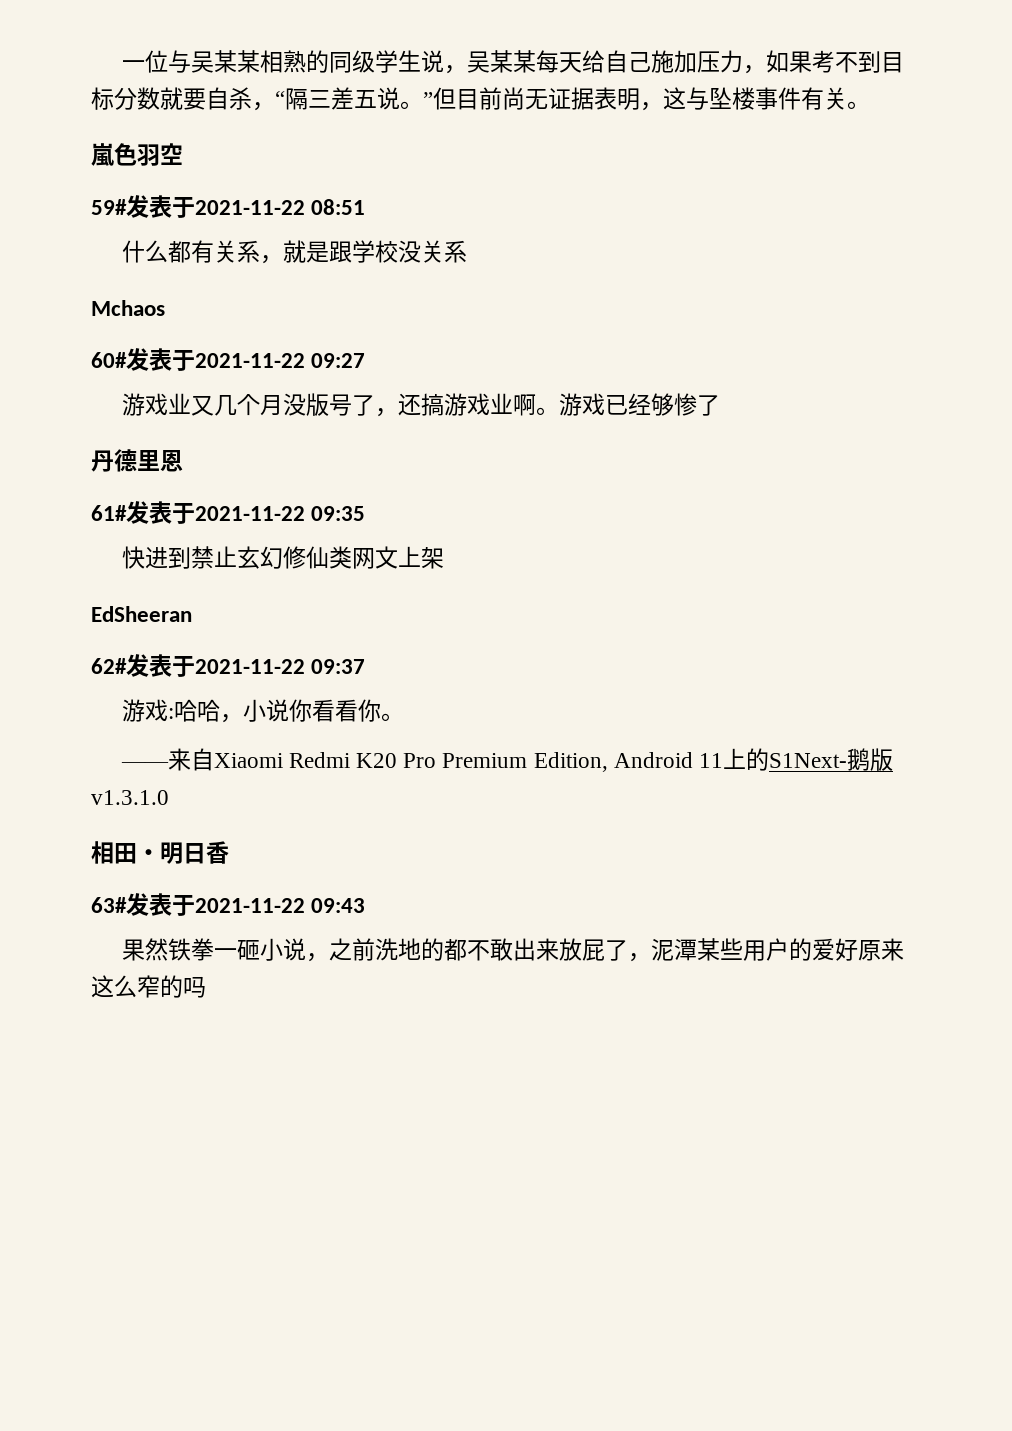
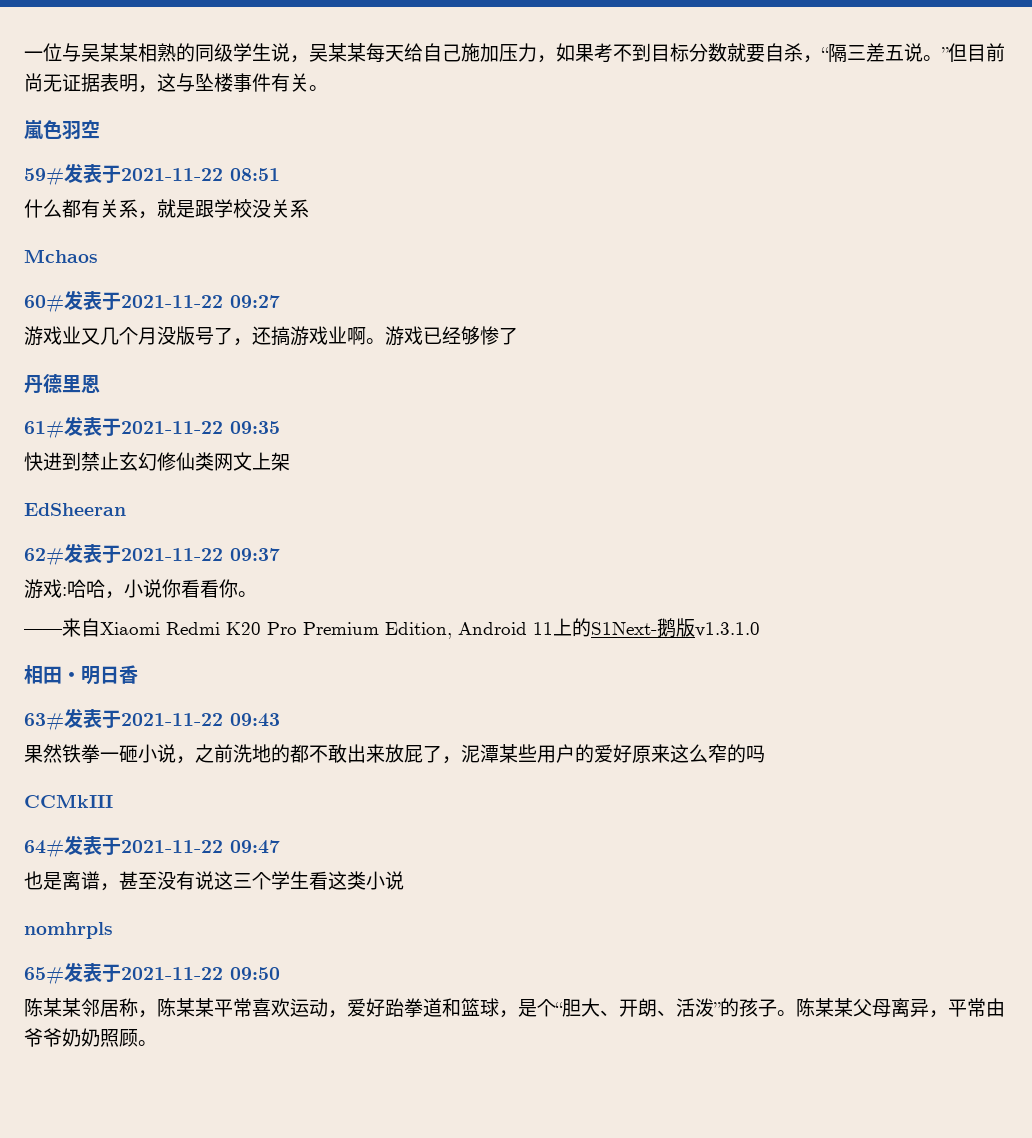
(206, 987) none -> [24,794,113,808] [24,835,280,858] [24,871,404,891] [24,922,113,939] [24,962,280,985] [24,998,1005,1018] [24,1028,157,1047] // CCMkIII // 64#发表于2021-11-22 09:47 // 也是离谱，甚至没有说这三个学生看这类小说 // nomhrpls // 65#发表于2021-11-22 09:50 // 陈某某邻居称，陈某某平常喜欢运动，爱好跆拳道和篮球，是个“胆大、开朗、活泼”的孩子。陈某某父母离异，平常由爷爷奶奶照顾。

